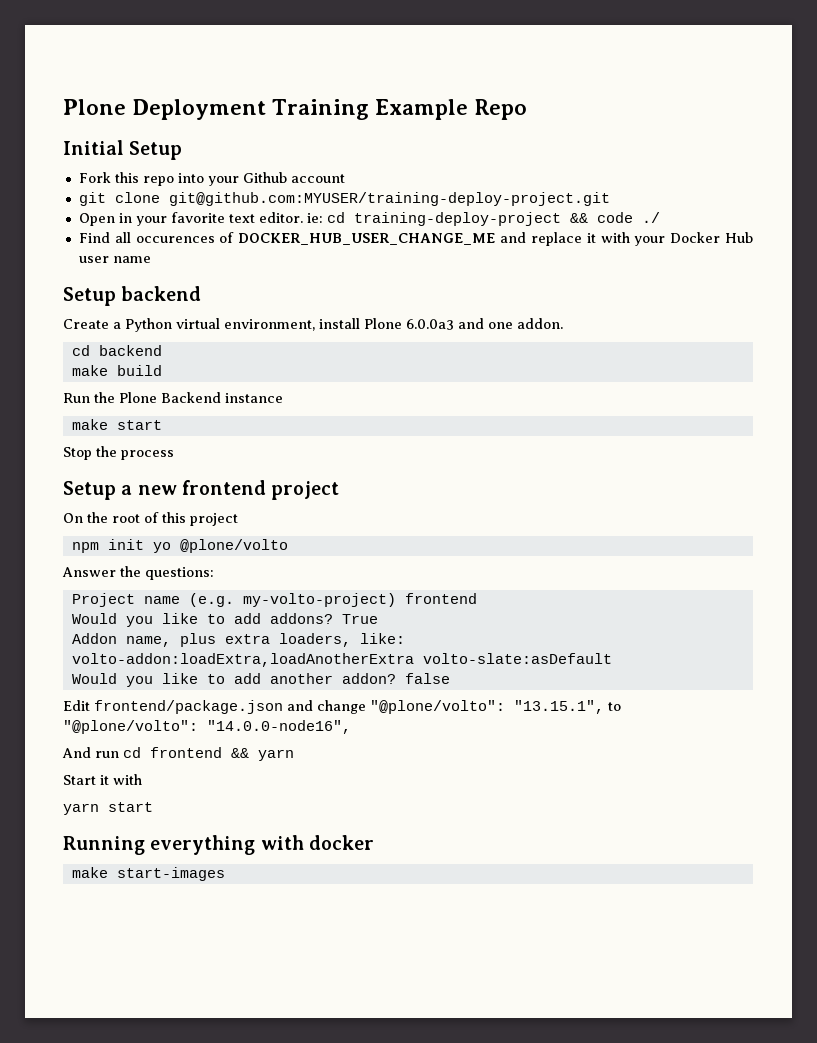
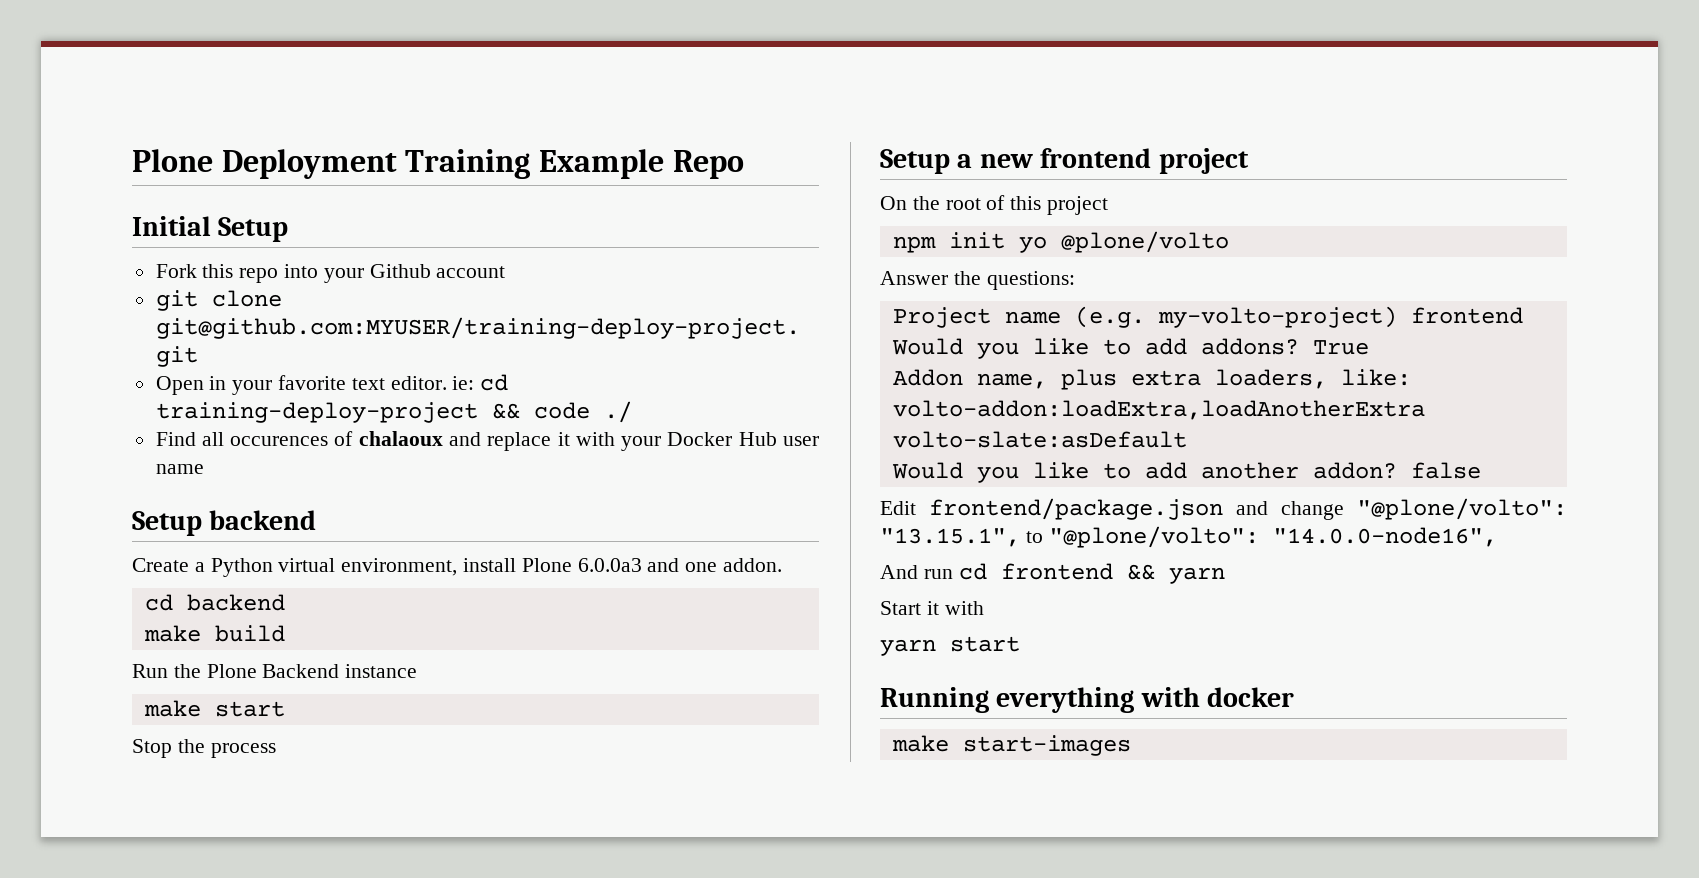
[238,233,496,245] DOCKER_HUB_USER_CHANGE_ME -> [358,431,443,446] chalaoux

